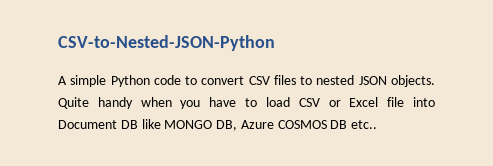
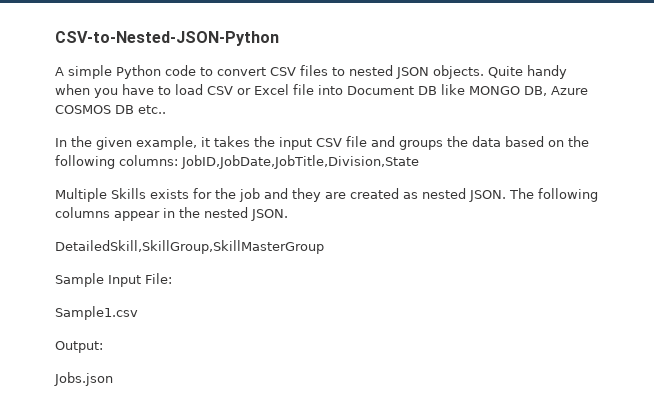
(378, 124) none -> [55,136,589,150] [55,155,419,169] [55,188,598,202] [55,207,288,221] [55,240,324,254] [55,273,172,287] [55,306,138,320] [55,341,103,353] [54,372,113,386] // In the given example, it takes the input CSV file and groups the data based on the following columns: JobID,JobDate,JobTitle,Division,State // Multiple Skills exists for the job and they are created as nested JSON. The following columns appear in the nested JSON. // DetailedSkill,SkillGroup,SkillMasterGroup // Sample Input File: // Sample1.csv // Output: // Jobs.json

